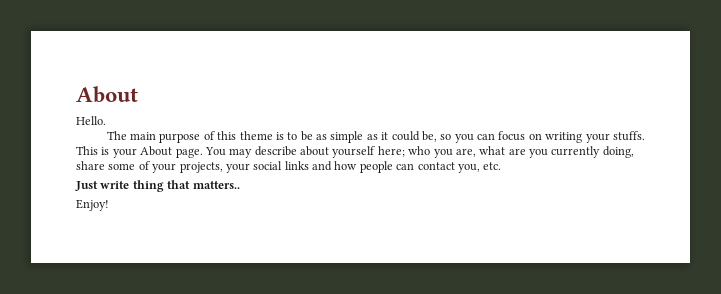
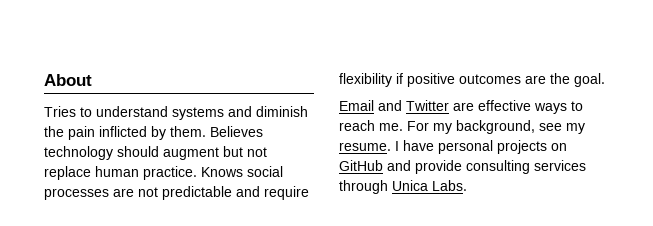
[76,116,106,125] [106,131,645,143] [76,146,634,158] [76,161,502,173] [75,180,240,192] [76,199,109,211] Hello. // The main purpose of this theme is to be as simple as it could be, so you can focus on writing your stuffs. This is your About page. You may describe about yourself here; who you are, what are you currently doing, share some of your projects, your social links and how people can contact you, etc. // Just write thing that matters.. // Enjoy! -> [44,106,308,120] [44,126,263,140] [44,146,267,160] [44,166,283,180] [44,186,309,200] [339,73,605,87] [339,100,583,114] [339,120,585,134] [339,140,567,154] [339,160,586,174] [339,180,467,194] Tries to understand systems and diminish the pain inflicted by them. Believes technology should augment but not replace human practice. Knows social processes are not predictable and require flexibility if positive outcomes are the goal. // Email and Twitter are effective ways to reach me. For my background, see my resume. I have personal projects on GitHub and provide consulting services through Unica Labs.

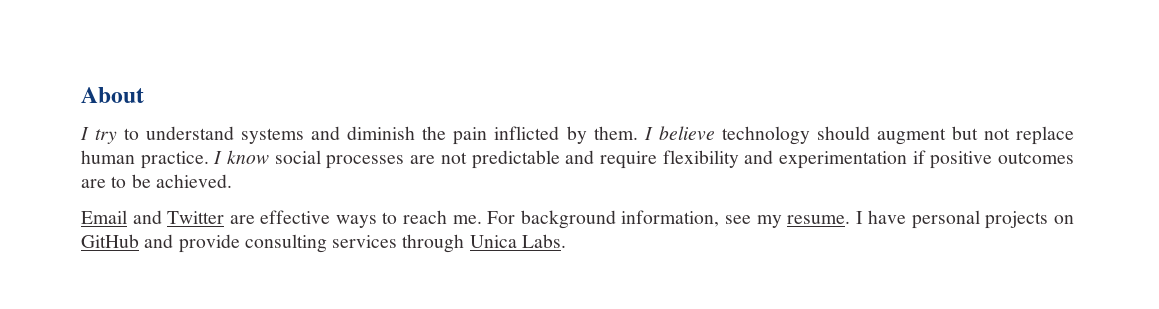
[44,106,76,117] Tries -> [80,127,118,144] I try
[210,126,263,137] Believes -> [643,126,715,140] I believe
[201,167,243,177] Knows -> [213,150,270,164] I know
(392, 80) none -> [744,150,907,169] and experimentation
[550,73,605,87] the goal. -> [111,174,232,188] to be achieved.
[433,120,535,134] my background, -> [520,210,720,229] background information,

